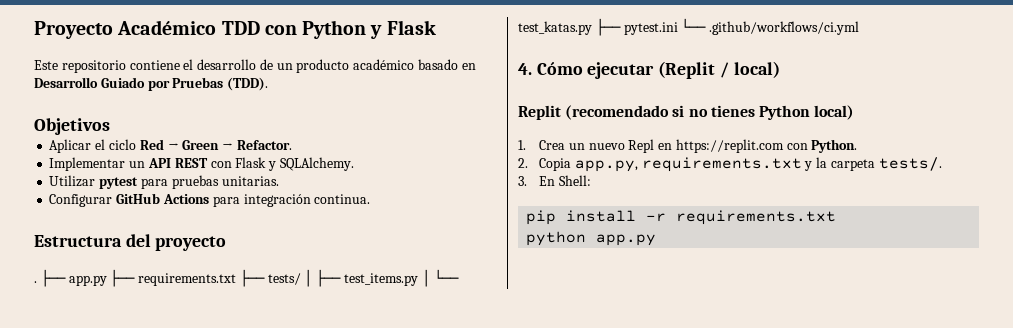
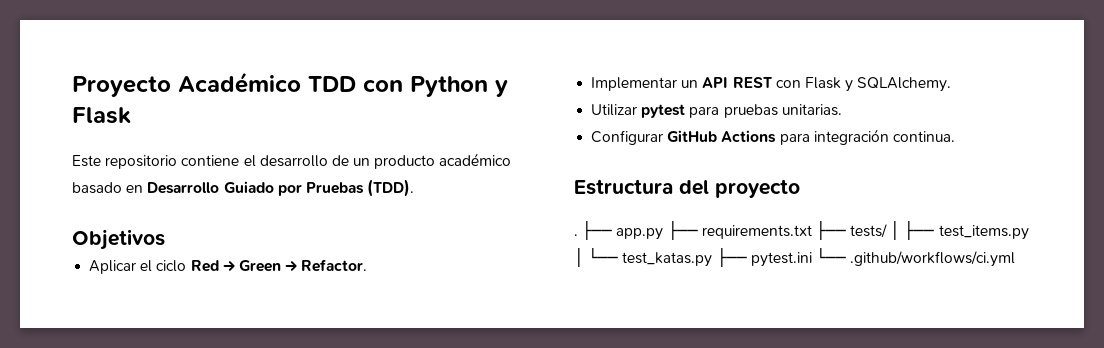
[518,61,780,79] [518,105,855,120] [518,139,858,153] [518,157,942,172] [518,175,591,186] [526,210,837,225] [526,231,657,246] // 4. Cómo ejecutar (Replit / local) // Replit (recomendado si no tienes Python local) // 1. Crea un nuevo Repl en https://replit.com con Python. // 2. Copia app.py, requirements.txt y la carpeta tests/. // 3. En Shell: // pip install -r requirements.txt // python app.py -> (1016, 259) none

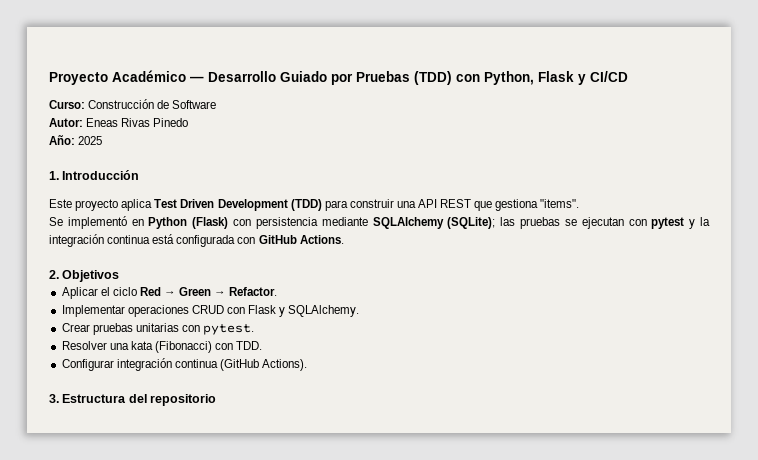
[308,76,508,97] [72,107,131,124] [72,153,512,169] [72,179,415,197] TDD con Python y Flask // Este repositorio contiene el desarrollo de un producto académico basado en Desarrollo Guiado por Pruebas (TDD). // -> [190,71,628,85] [49,99,217,109] [49,118,189,127] [49,135,103,145] [49,170,140,180] [49,199,580,211] [49,216,711,229] [49,234,344,247] [49,270,59,279] — Desarrollo Guiado por Pruebas (TDD) con Python, Flask y CI/CD // Curso: Construcción de Software // Autor: Eneas Rivas Pinedo // Año: 2025 // 1. Introducción // Este proyecto aplica Test Driven Development (TDD) para construir una API REST que gestiona "items". // Se implementó en Python (Flask) con persistencia mediante SQLAlchemy (SQLite); las pruebas se ejecutan con pytest y la integración continua está configurada con GitHub Actions. // 2.
[681,77,772,88] un API REST -> [127,305,224,317] operaciones CRUD
[591,104,842,118] [591,129,955,145] [574,179,800,198] [574,220,1029,240] [574,247,1016,267] Utilizar pytest para pruebas unitarias. // Configurar GitHub Actions para integración continua. // Estructura del proyecto // . ├── app.py ├── requirements.txt ├── tests/ │ ├── test_items.py │ └── test_katas.py ├── pytest.ini └── .github/workflows/ci.yml -> [61,323,255,335] [61,341,263,353] [61,358,308,371] [49,394,217,406] Crear pruebas unitarias con pytest. // Resolver una kata (Fibonacci) con TDD. // Configurar integración continua (GitHub Actions). // 3. Estructura del repositorio

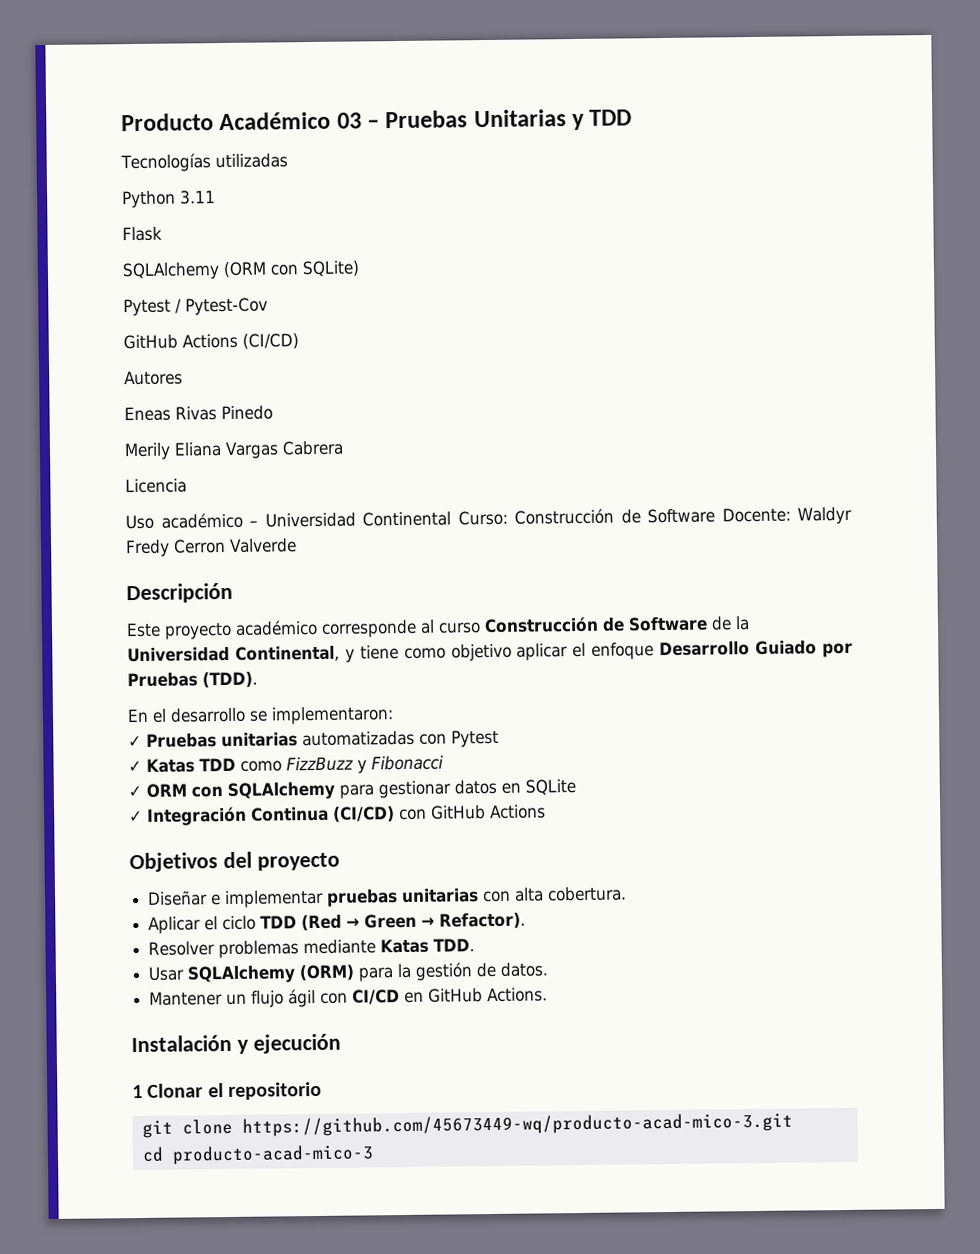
[49,70,628,85] [49,99,217,109] [49,118,189,127] [49,135,103,145] [49,170,140,180] [49,199,580,211] [49,216,711,229] [49,234,344,247] [49,270,120,282] Proyecto Académico — Desarrollo Guiado por Pruebas (TDD) con Python, Flask y CI/CD // Curso: Construcción de Software // Autor: Eneas Rivas Pinedo // Año: 2025 // 1. Introducción // Este proyecto aplica Test Driven Development (TDD) para construir una API REST que gestiona "items". // Se implementó en Python (Flask) con persistencia mediante SQLAlchemy (SQLite); las pruebas se ejecutan con pytest y la integración continua está configurada con GitHub Actions. // 2. Objetivos -> [121,109,633,132] [120,153,288,173] [122,190,216,209] [122,226,162,242] [122,260,360,281] [123,297,268,317] [123,333,299,350] [124,370,183,386] [124,405,273,422] [124,440,344,461] [125,478,187,494] [125,506,853,530] [125,538,297,558] [126,582,233,604] [126,616,750,640] [127,640,854,663] [127,671,258,689] [127,706,394,725] [128,729,499,748] [128,755,444,774] [128,779,576,800] [129,804,546,826] [129,851,340,873] [147,886,628,909] Producto Académico 03 – Pruebas Unitarias y TDD // Tecnologías utilizadas // Python 3.11 // Flask // SQLAlchemy (ORM con SQLite) // Pytest / Pytest-Cov // GitHub Actions (CI/CD) // Autores // Eneas Rivas Pinedo // Merily Eliana Vargas Cabrera // Licencia // Uso académico – Universidad Continental Curso: Construcción de Software Docente: Waldyr Fredy Cerron Valverde // Descripción // Este proyecto académico corresponde al curso Construcción de Software de la Universidad Continental, y tiene como objetivo aplicar el enfoque Desarrollo Guiado por Pruebas (TDD). // En el desarrollo se implementaron: // ✓ Pruebas unitarias automatizadas con Pytest // ✓ Katas TDD como FizzBuzz y Fibonacci // ✓ ORM con SQLAlchemy para gestionar datos en SQLite // ✓ Integración Continua (CI/CD) con GitHub Actions // Objetivos del proyecto // Diseñar e implementar pruebas unitarias con alta cobertura.
[139,287,161,296] Red -> [260,914,343,932] TDD (Red
[229,287,278,296] [61,305,360,317] [61,323,255,335] [61,341,263,353] [61,358,308,371] [49,394,217,406] Refactor. // Implementar operaciones CRUD con Flask y SQLAlchemy. // Crear pruebas unitarias con pytest. // Resolver una kata (Fibonacci) con TDD. // Configurar integración continua (GitHub Actions). // 3. Estructura del repositorio -> [439,912,527,930] [148,938,476,959] [148,962,549,984] [149,987,549,1008] [131,1033,341,1054] [132,1081,323,1100] [141,1112,793,1138] [141,1144,374,1165] Refactor). // Resolver problemas mediante Katas TDD. // Usar SQLAlchemy (ORM) para la gestión de datos. // Mantener un flujo ágil con CI/CD en GitHub Actions. // Instalación y ejecución // 1 Clonar el repositorio // git clone https://github.com/45673449-wq/producto-acad-mico-3.git // cd producto-acad-mico-3

